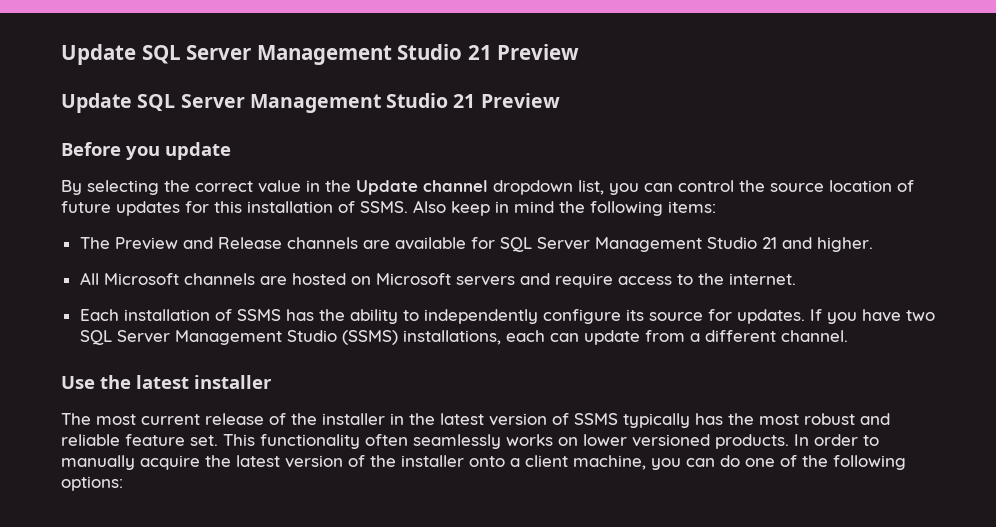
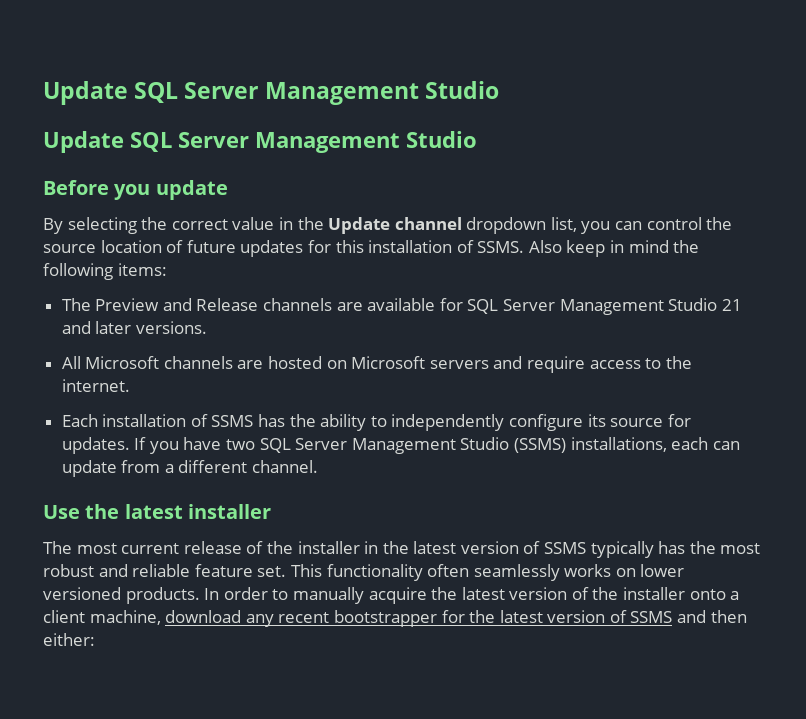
[61,44,580,65] [61,93,560,113] Update SQL Server Management Studio 21 Preview // Update SQL Server Management Studio 21 Preview -> [43,81,499,105] [43,131,477,153] Update SQL Server Management Studio // Update SQL Server Management Studio
[816,237,873,252] higher. -> [95,321,207,334] later versions.
[651,455,906,470] [61,476,123,491] you can do one of the following options: -> [165,610,747,627] [43,633,95,646] download any recent bootstrapper for the latest version of SSMS and then either:

